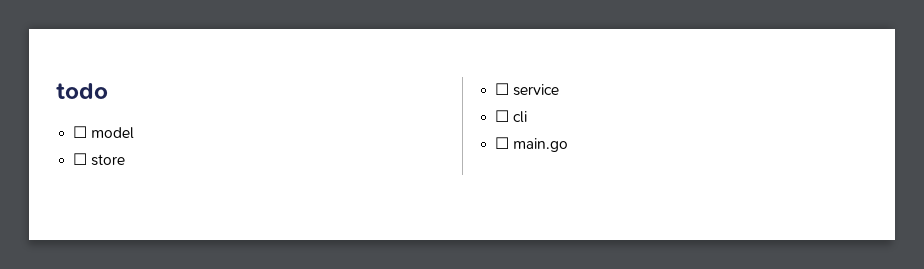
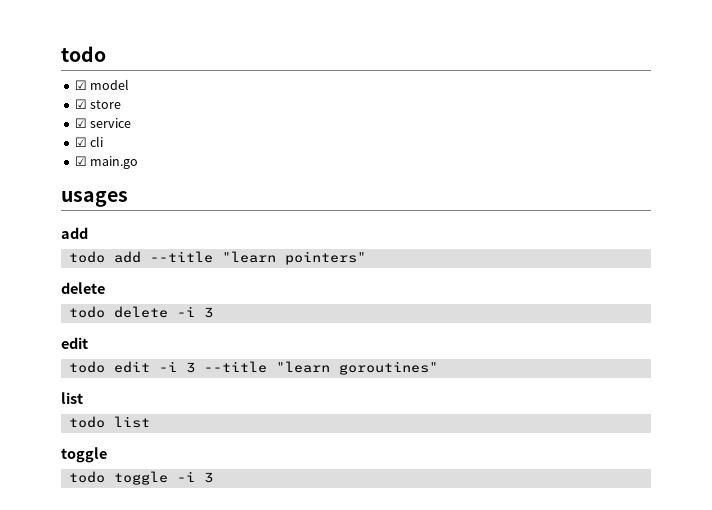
[73,126,88,138] ☐ -> [74,80,87,90] ☑
[73,153,88,165] ☐ -> [74,99,87,109] ☑
[495,83,510,95] ☐ -> [74,118,87,128] ☑
[495,110,510,122] ☐ -> [74,137,87,147] ☑
[495,137,510,149] ☐ -> [74,156,87,166] ☑
(569, 145) none -> [61,191,128,207] [61,227,88,239] [68,251,366,265] [61,282,105,294] [68,306,213,318] [61,337,88,349] [68,361,438,375] [61,392,83,404] [68,416,150,428] [61,447,107,463] [68,471,213,485] // usages // add // todo add --title "learn pointers" // delete // todo delete -i 3 // edit // todo edit -i 3 --title "learn goroutines" // list // todo list // toggle // todo toggle -i 3

